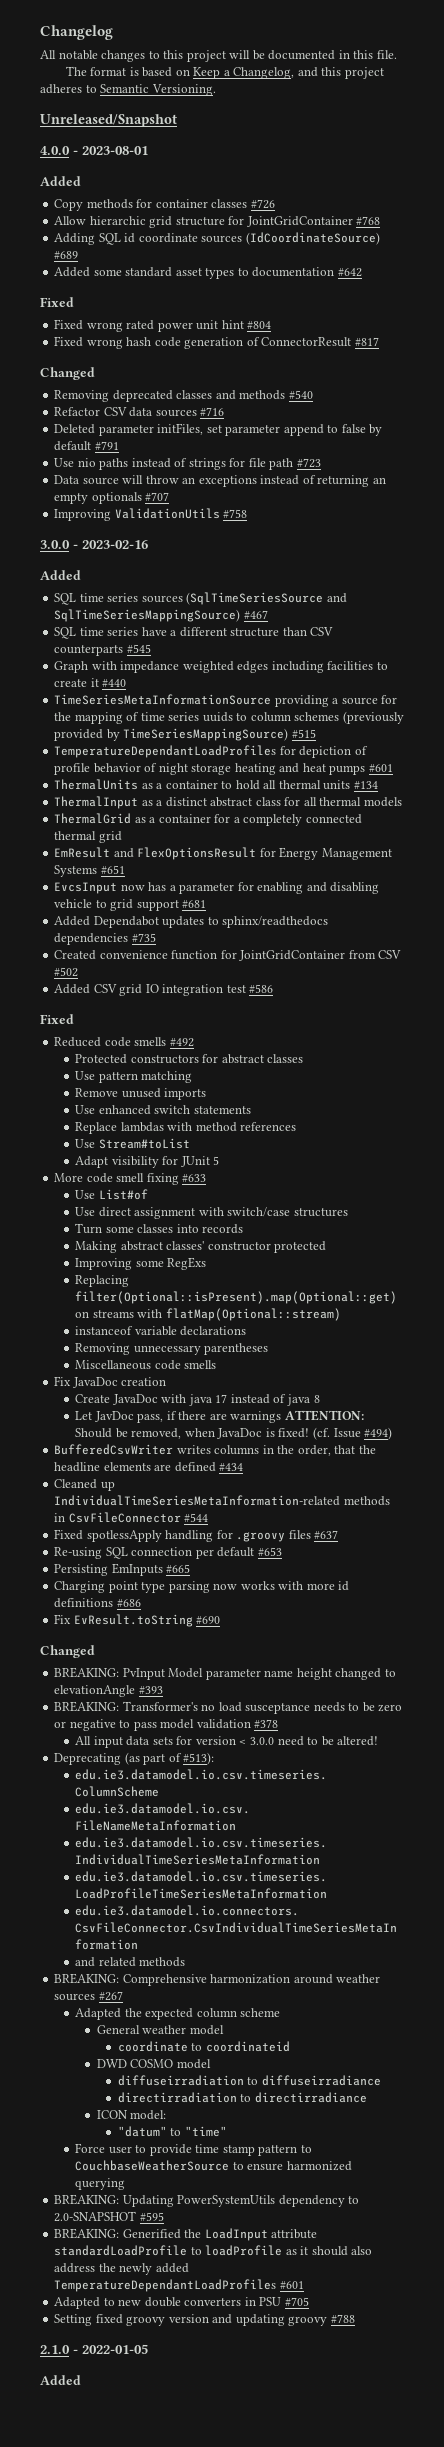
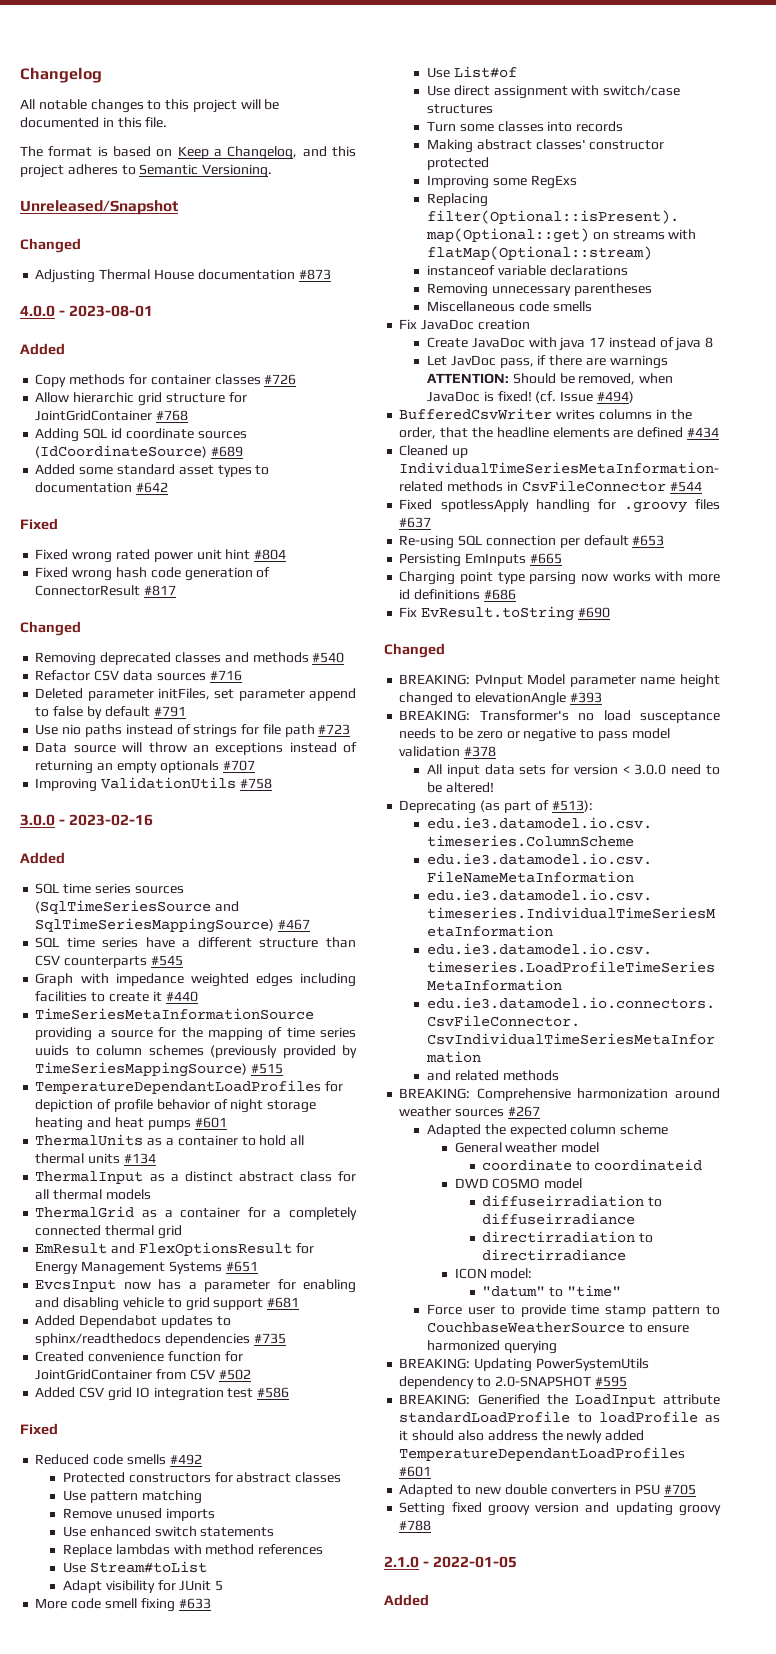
(177, 120) none -> [20,238,81,253] [35,269,331,283] // Changed // Adjusting Thermal House documentation #873

